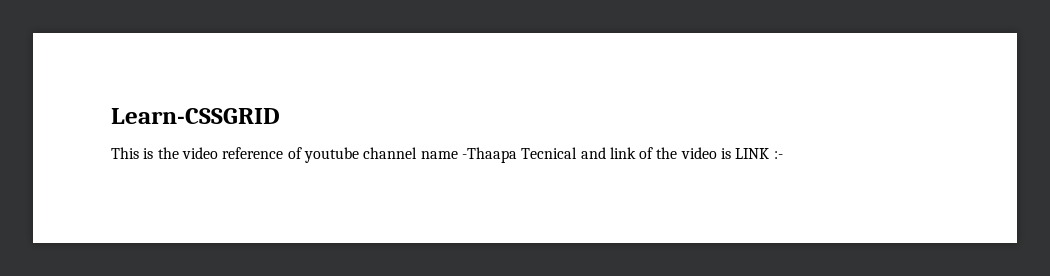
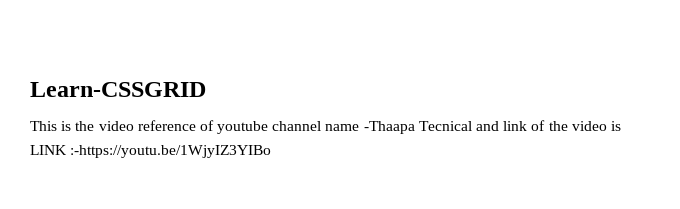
[773,151,783,159] :- -> [70,145,272,158] :-https://youtu.be/1WjyIZ3YIBo

